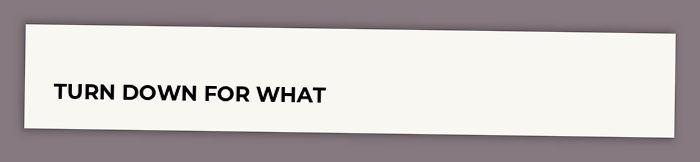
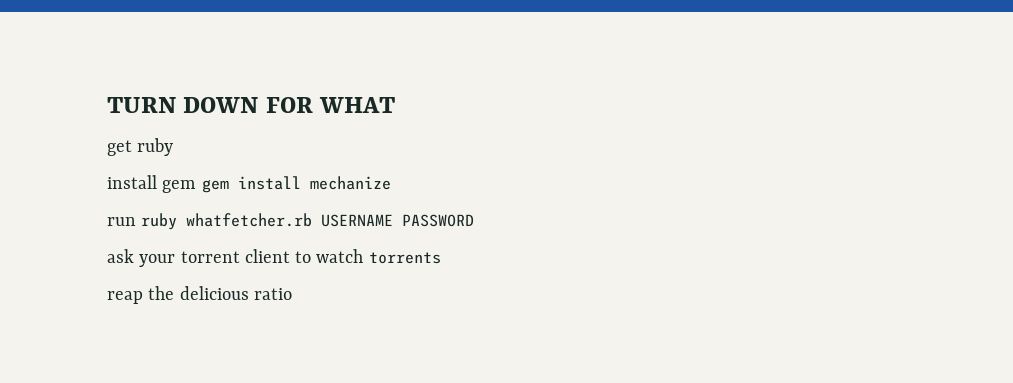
(326, 94) none -> [107,138,174,156] [107,175,391,193] [107,213,475,230] [107,249,441,267] [107,286,292,304] // get ruby // install gem gem install mechanize // run ruby whatfetcher.rb USERNAME PASSWORD // ask your torrent client to watch torrents // reap the delicious ratio

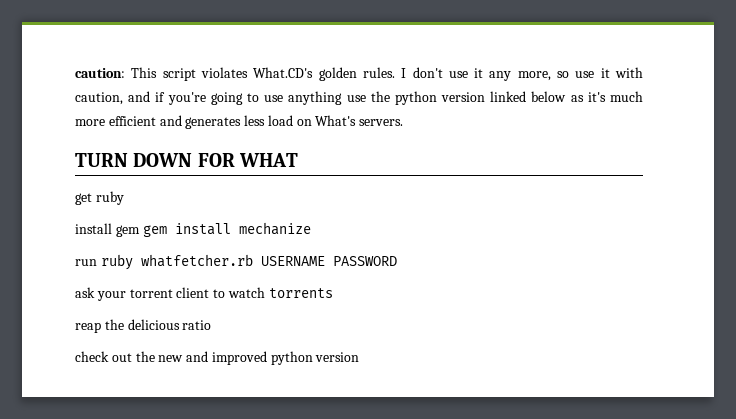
(107, 105) none -> [75,67,643,81] [75,91,643,105] [75,115,404,129] caution: This script violates What.CD's golden rules. I don't use it any more, so use it with caution, and if you're going to use anything use the python version linked below as it's much more efficient and generates less load on What's servers. //
(292, 294) none -> [75,351,360,365] // check out the new and improved python version

